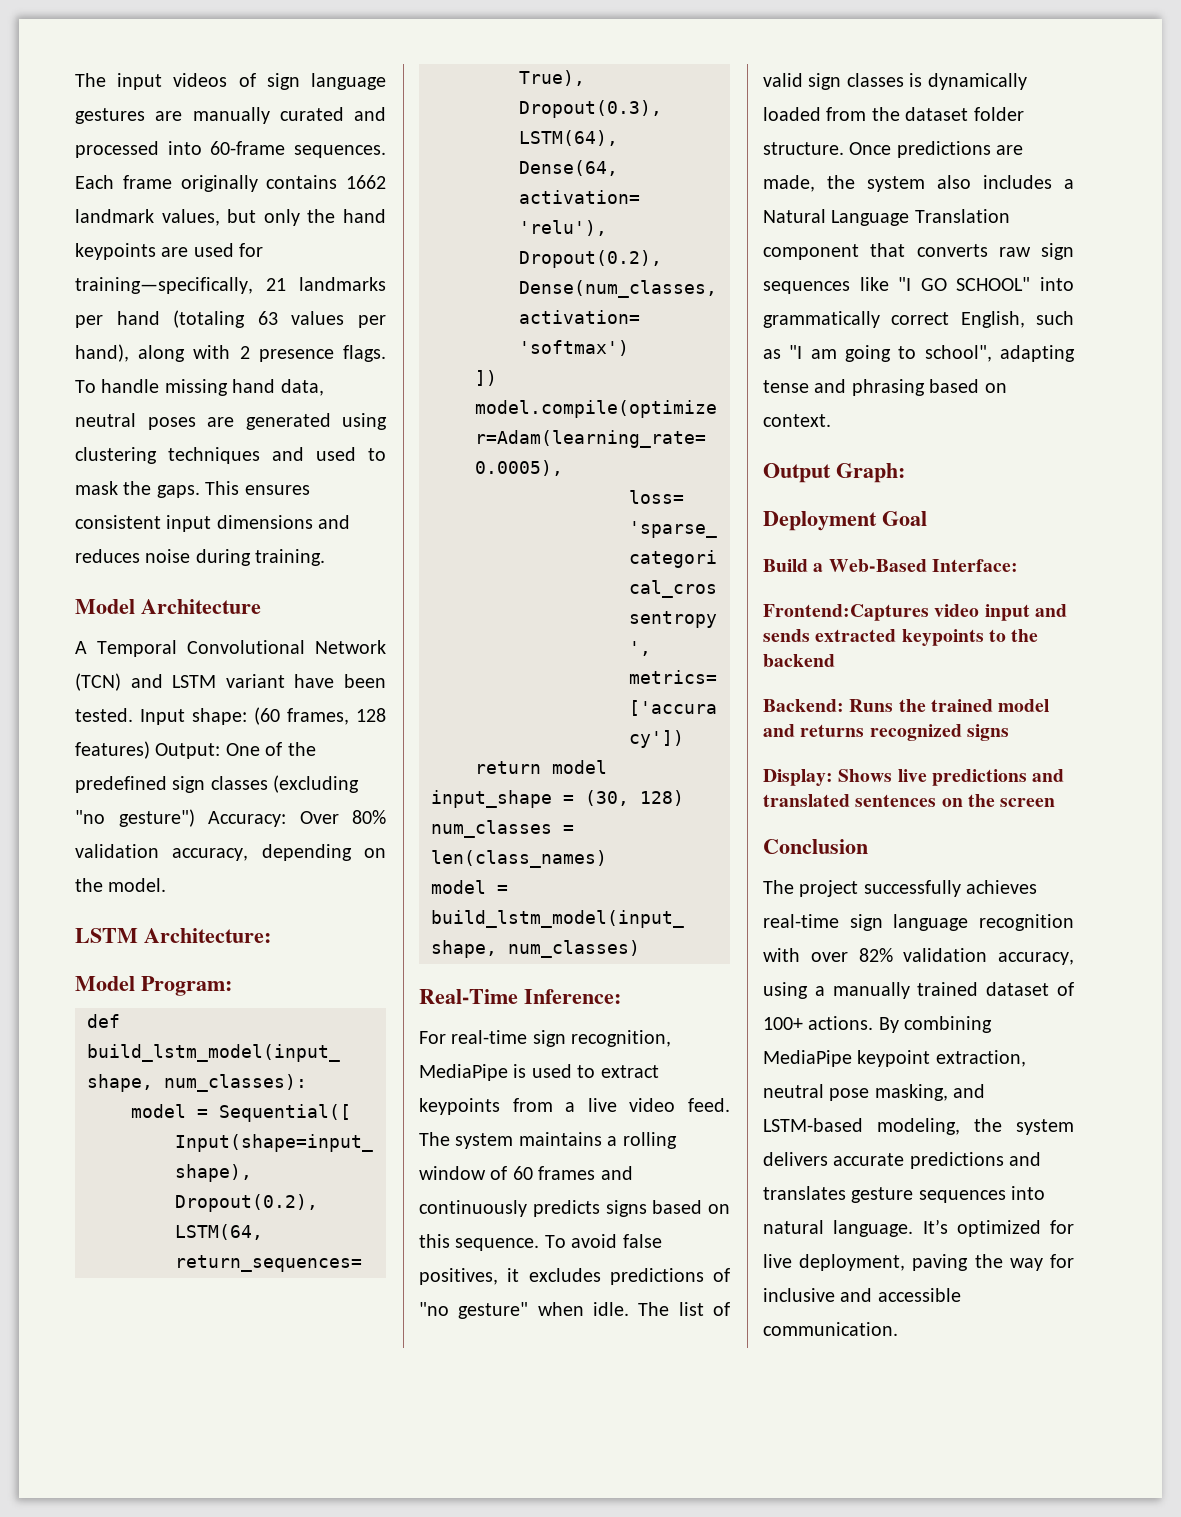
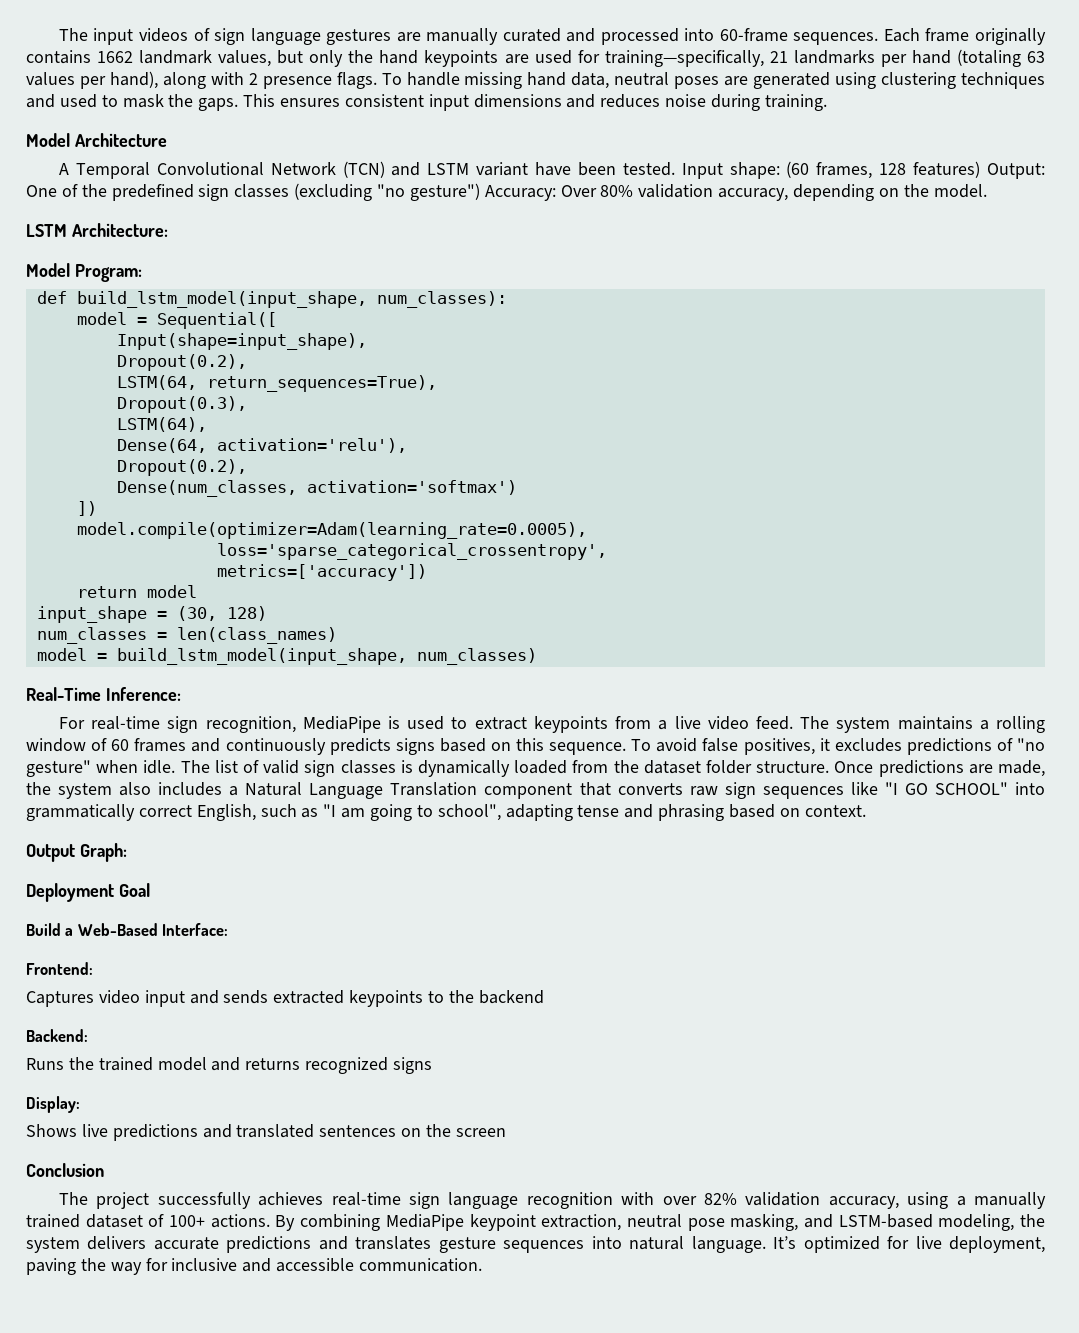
[763,604,929,621] Frontend:Captures -> [26,962,93,975] [26,991,94,1007] Frontend: // Captures
(844, 705) none -> (88, 1035) //
(833, 777) none -> (80, 1104) //

